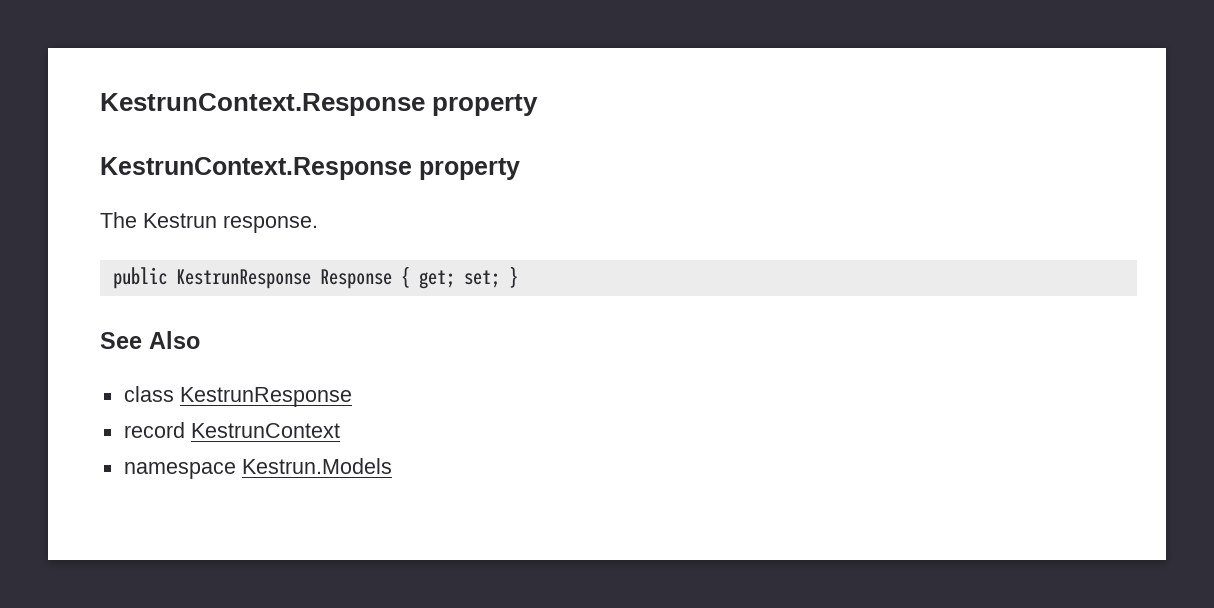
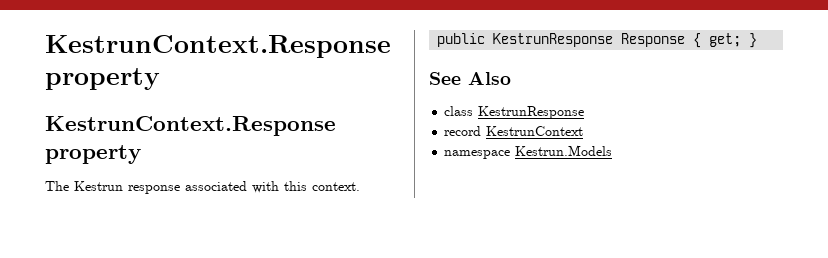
[223,215,318,233] response. -> [128,181,360,194] response associated with this context.
[463,270,500,288] set; -> (742, 40) none

